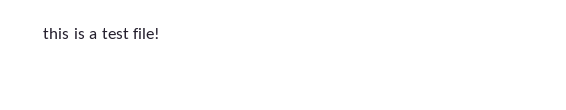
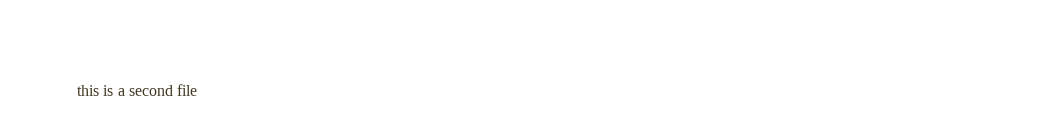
[101,28,161,39] test file! -> [128,84,198,96] second file

